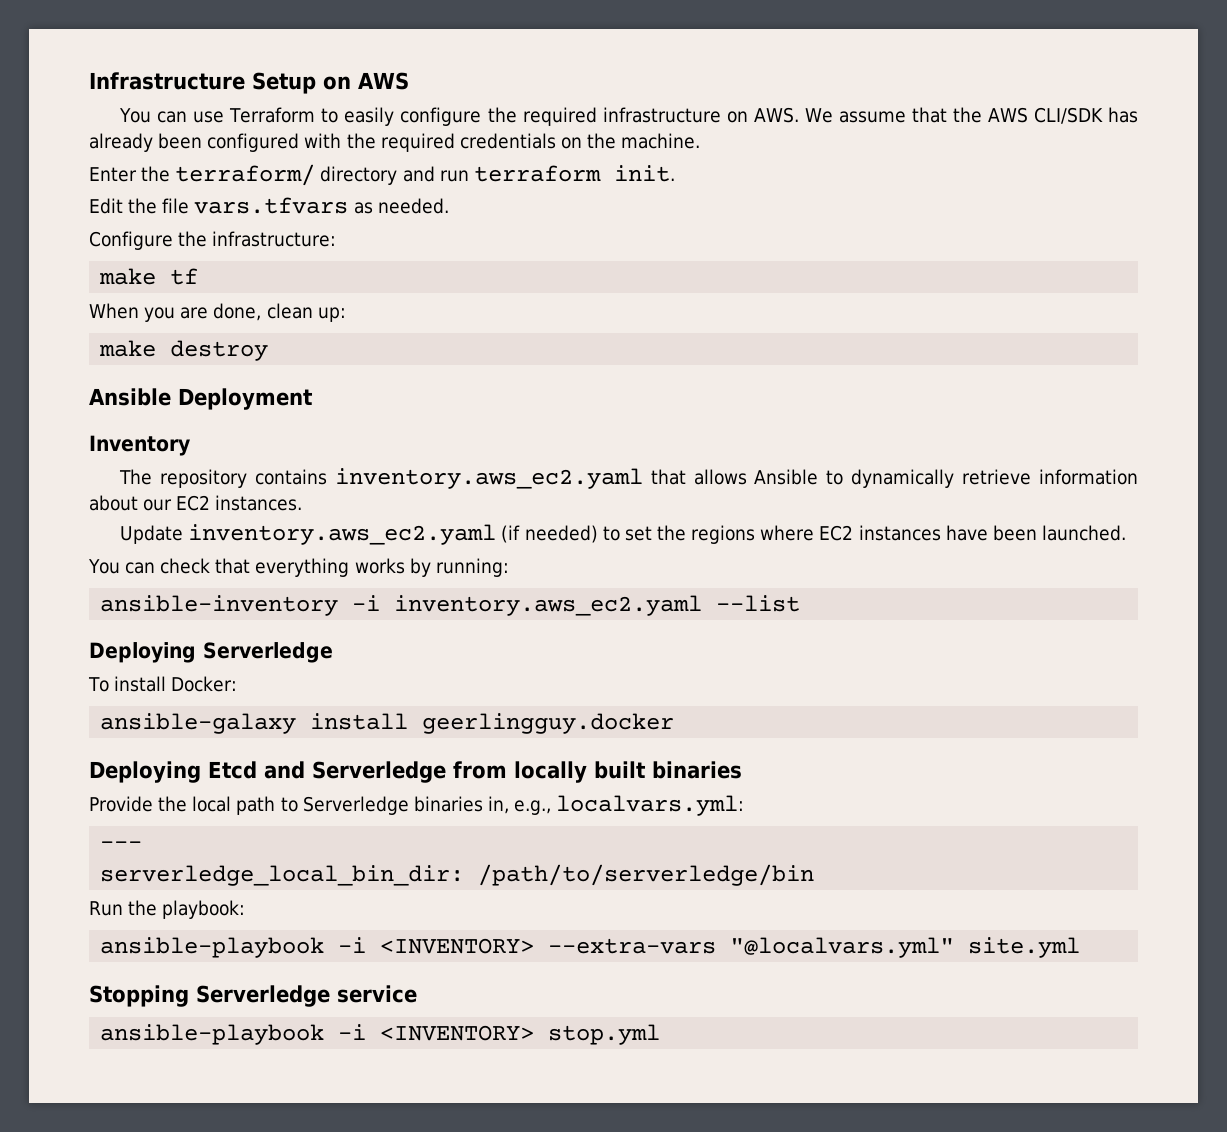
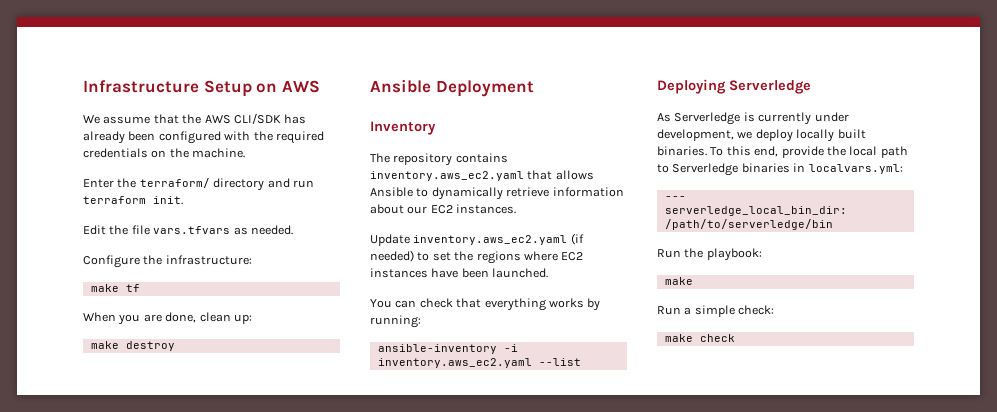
[119,107,799,126] You can use Terraform to easily configure the required infrastructure on AWS. -> (320, 86) none
[88,676,238,692] [100,713,675,734] [89,761,742,783] [89,796,153,812] To install Docker: // ansible-galaxy install geerlingguy.docker // Deploying Etcd and Serverledge from locally built binaries // Provide -> [657,112,849,125] [657,129,866,142] [657,146,824,158] As Serverledge is currently under development, we deploy locally built binaries. To this end, provide
[487,796,552,815] in, e.g., -> [793,163,806,172] in
[100,937,1081,958] [89,985,417,1007] [100,1024,661,1045] ansible-playbook -i <INVENTORY> --extra-vars "@localvars.yml" site.yml // Stopping Serverledge service // ansible-playbook -i <INVENTORY> stop.yml -> [664,277,693,285] [657,305,775,317] [664,334,735,342] make // Run a simple check: // make check

